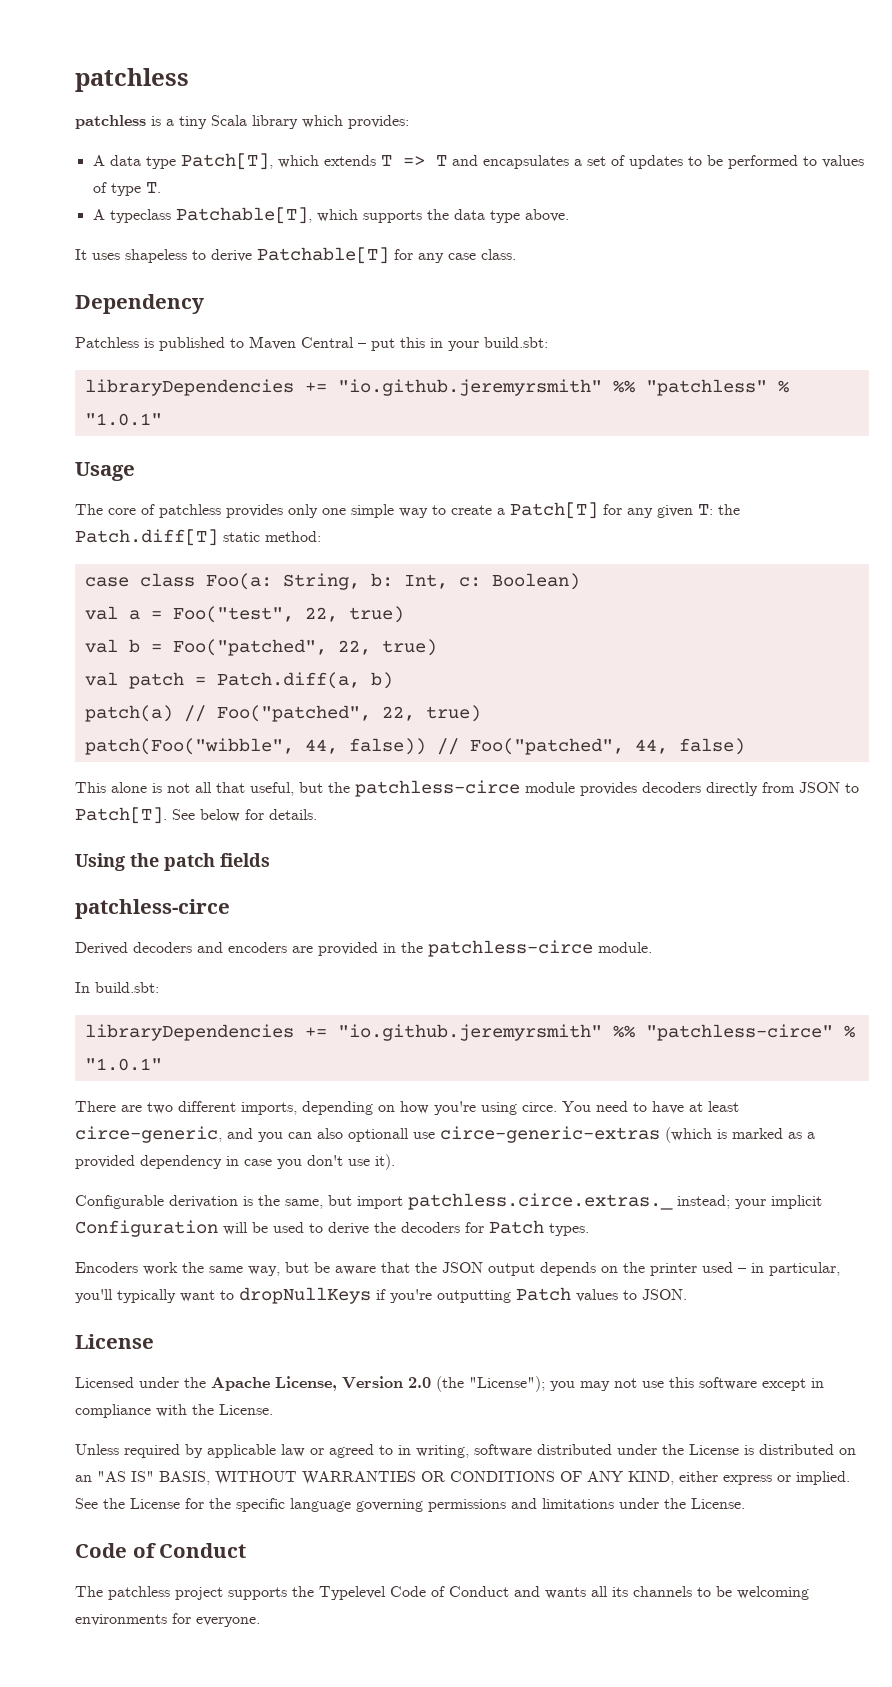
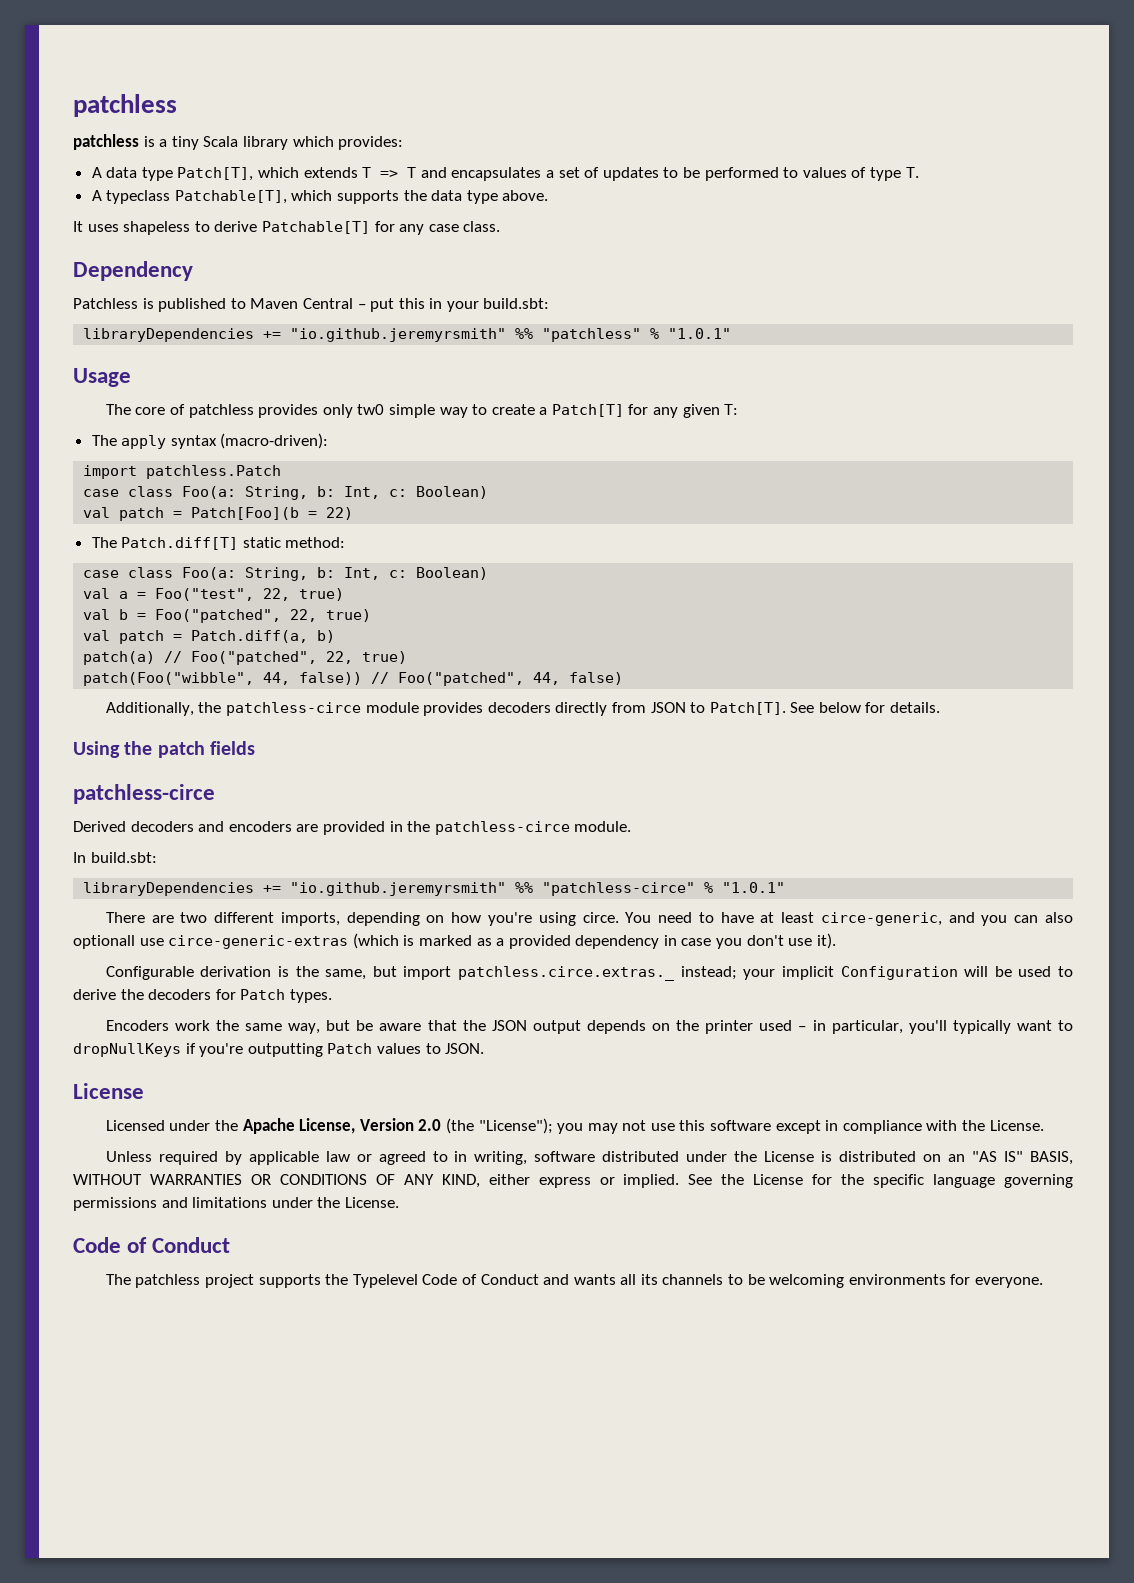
[322,508,346,515] one -> [357,404,385,415] tw0
[718,504,740,515] the -> [91,433,329,449] [83,465,282,479] [83,486,489,500] [83,507,354,521] [91,537,117,548] // The apply syntax (macro-driven): // import patchless.Patch // case class Foo(a: String, b: Int, c: Boolean) // val patch = Patch[Foo](b = 22) // The
[75,782,323,796] This alone is not all that useful, but -> [105,702,194,716] Additionally,

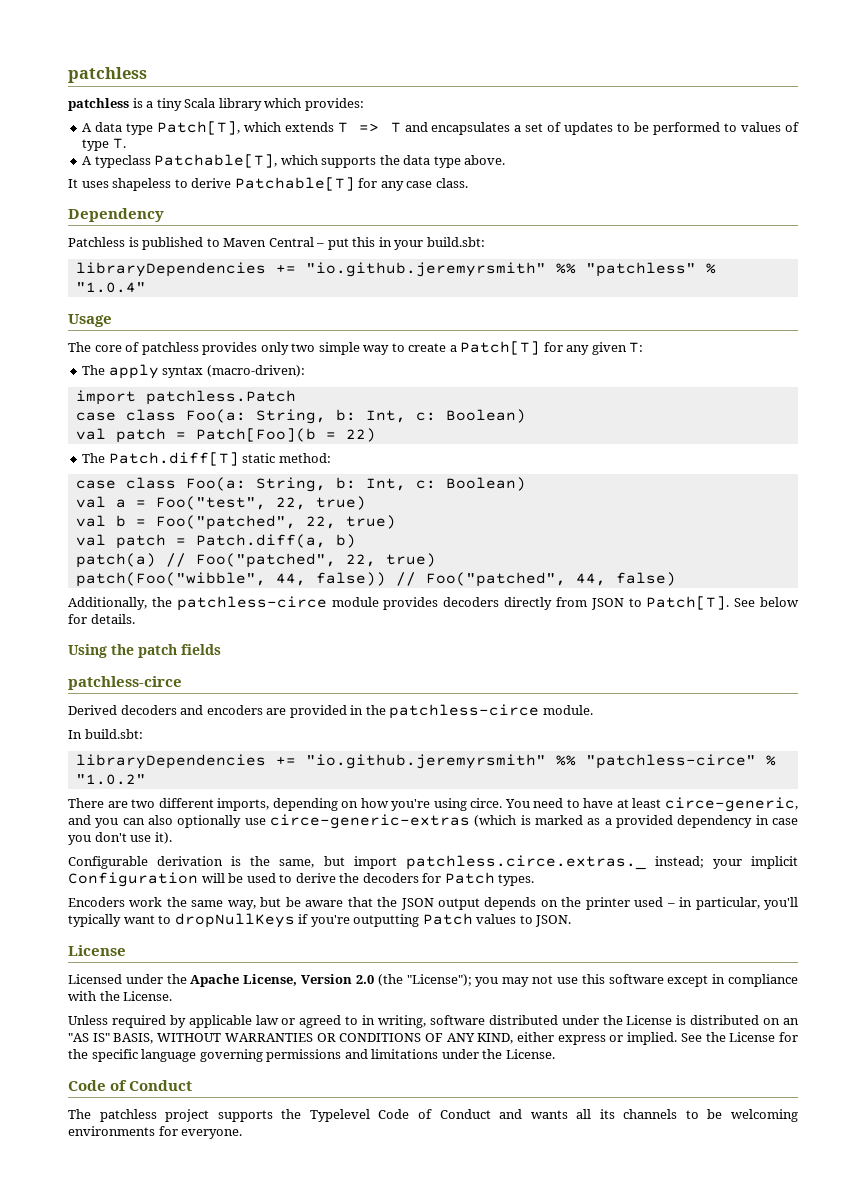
[668,328,732,339] "1.0.1" -> [75,282,146,293] "1.0.4"
[357,404,385,415] tw0 -> [291,343,316,352] two
[722,882,786,893] "1.0.1" -> [75,774,146,785] "1.0.2"
[73,935,135,949] optionall -> [177,815,242,828] optionally

